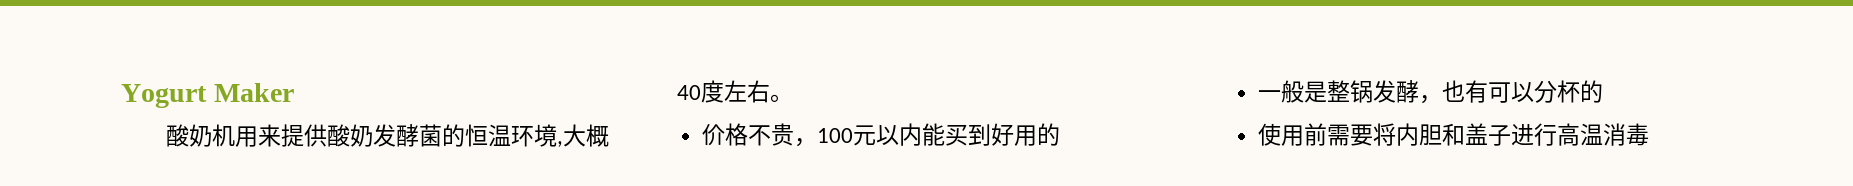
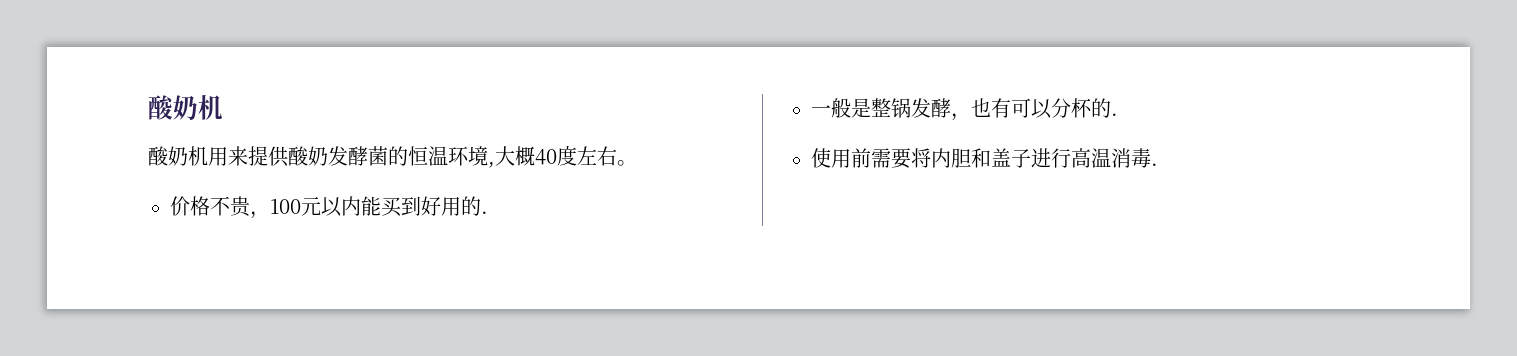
[121,83,294,108] Yogurt Maker -> [148,95,223,120] 酸奶机
(1061, 134) none -> [481,211,488,214] .
(1604, 91) none -> [1111,113,1118,116] .
(1650, 134) none -> [1151,163,1158,166] .

